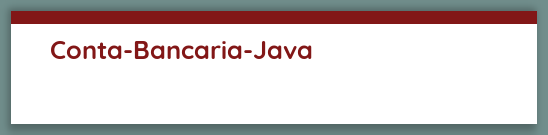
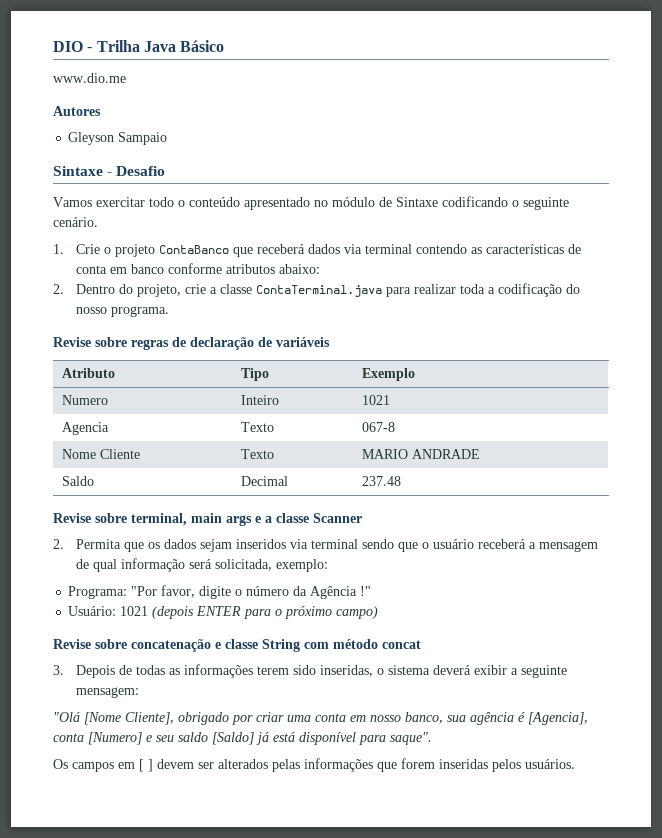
[50,41,313,59] Conta-Bancaria-Java -> [53,40,225,52] [53,73,126,83] [53,106,101,116] [68,132,168,145] [53,166,166,176] [53,196,569,210] [53,217,98,227] [53,244,581,257] [75,263,320,274] [53,283,580,297] [75,306,169,317] [53,337,330,350] [61,368,115,378] [240,368,269,381] [361,368,415,381] [61,395,108,405] [240,395,279,405] [361,395,390,405] [61,422,109,435] [240,422,274,432] [361,422,395,432] [61,449,140,459] [240,449,274,459] [361,449,480,459] [61,476,94,486] [240,476,288,486] [361,476,401,486] [53,513,362,526] [53,539,598,552] [75,558,328,572] [68,585,372,599] [68,606,379,619] [53,639,421,652] [53,664,567,678] [75,687,139,698] [53,712,588,725] [53,732,432,745] [53,758,575,772] DIO - Trilha Java Básico // www.dio.me // Autores // Gleyson Sampaio // Sintaxe - Desafio // Vamos exercitar todo o conteúdo apresentado no módulo de Sintaxe codificando o seguinte cenário. // 1. Crie o projeto ContaBanco que receberá dados via terminal contendo as características de conta em banco conforme atributos abaixo: // 2. Dentro do projeto, crie a classe ContaTerminal.java para realizar toda a codificação do nosso programa. // Revise sobre regras de declaração de variáveis // Atributo | Tipo | Exemplo // Numero | Inteiro | 1021 // Agencia | Texto | 067-8 // Nome Cliente | Texto | MARIO ANDRADE // Saldo | Decimal | 237.48 // Revise sobre terminal, main args e a classe Scanner // 2. Permita que os dados sejam inseridos via terminal sendo que o usuário receberá a mensagem de qual informação será solicitada, exemplo: // Programa: "Por favor, digite o número da Agência !" // Usuário: 1021 (depois ENTER para o próximo campo) // Revise sobre concatenação e classe String com método concat // 3. Depois de todas as informações terem sido inseridas, o sistema deverá exibir a seguinte mensagem: // "Olá [Nome Cliente], obrigado por criar uma conta em nosso banco, sua agência é [Agencia], conta [Numero] e seu saldo [Saldo] já está disponível para saque". // Os campos em [ ] devem ser alterados pelas informações que forem inseridas pelos usuários.

